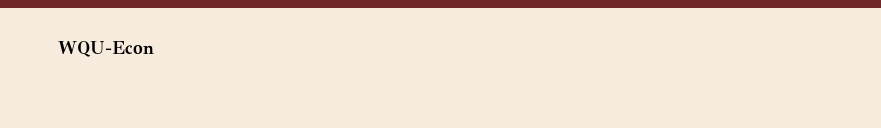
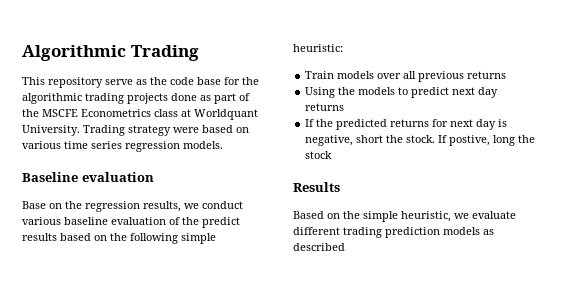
[58,41,154,57] WQU-Econ -> [22,45,199,61] [22,77,259,88] [22,93,250,104] [22,109,258,120] [22,125,249,136] [22,141,223,152] [22,172,154,182] [22,201,243,212] [22,217,240,228] [22,233,216,244] [293,44,343,52] [305,71,507,82] [305,87,499,98] [305,103,345,111] [305,119,508,130] [305,135,536,146] [305,151,333,159] [293,182,340,192] [293,211,516,222] [293,227,494,238] [293,243,345,251] Algorithmic Trading // This repository serve as the code base for the algorithmic trading projects done as part of the MSCFE Econometrics class at Worldquant University. Trading strategy were based on various time series regression models. // Baseline evaluation // Base on the regression results, we conduct various baseline evaluation of the predict results based on the following simple heuristic: // Train models over all previous returns // Using the models to predict next day returns // If the predicted returns for next day is negative, short the stock. If postive, long the stock // Results // Based on the simple heuristic, we evaluate different trading prediction models as described

